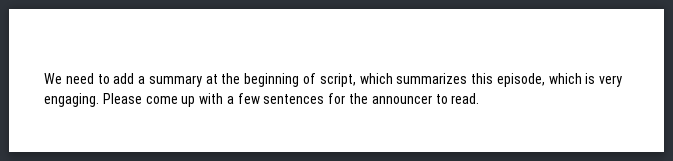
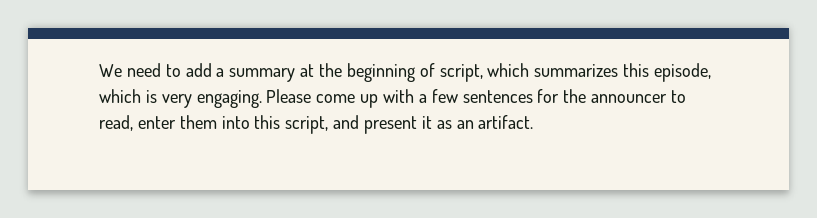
[451,93,480,104] read. -> [99,115,534,134] read, enter them into this script, and present it as an artifact.

